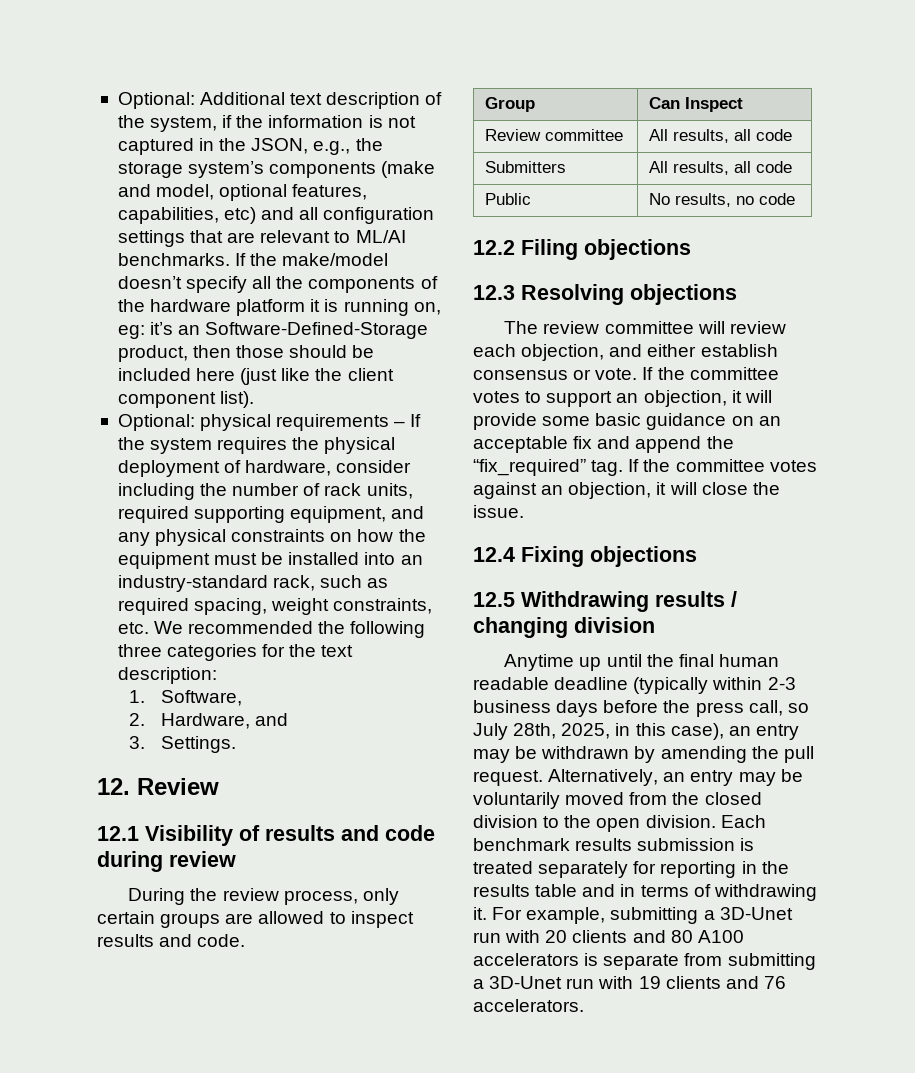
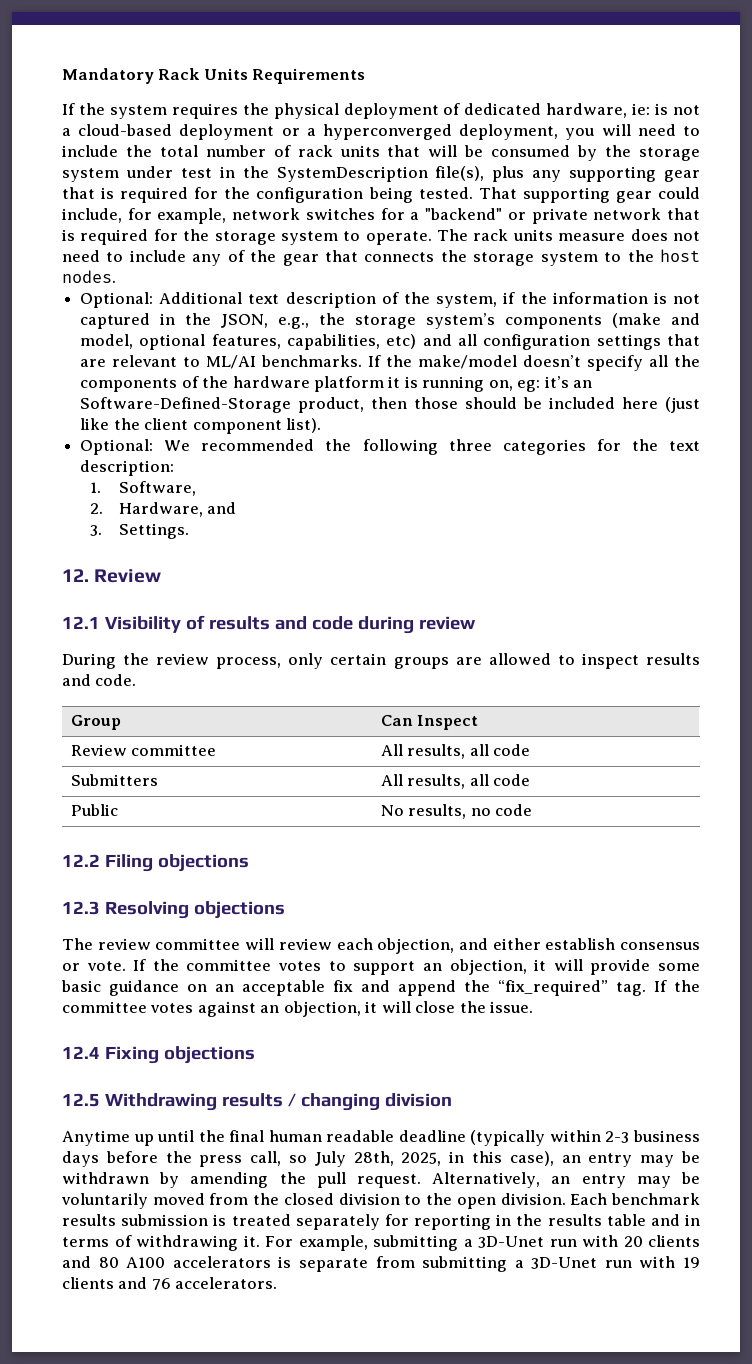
(117, 100) none -> [62,68,366,84] [62,103,700,119] [62,124,701,140] [62,145,700,161] [62,166,700,182] [62,187,700,203] [62,208,701,224] [62,229,701,245] [62,249,701,266] [62,270,116,283] Mandatory Rack Units Requirements // If the system requires the physical deployment of dedicated hardware, ie: is not a cloud-based deployment or a hyperconverged deployment, you will need to include the total number of rack units that will be consumed by the storage system under test in the SystemDescription file(s), plus any supporting gear that is required for the configuration being tested. That supporting gear could include, for example, network switches for a "backend" or private network that is required for the storage system to operate. The rack units measure does not need to include any of the gear that connects the storage system to the host nodes. //
[200,414,422,431] [117,437,396,454] [117,460,412,477] [117,483,413,500] [117,506,425,523] [117,529,426,546] [117,552,423,569] [117,575,389,592] [117,598,433,615] [117,622,149,634] physical requirements – If the system requires the physical deployment of hardware, consider including the number of rack units, required supporting equipment, and any physical constraints on how the equipment must be installed into an industry-standard rack, such as required spacing, weight constraints, etc. -> (154, 447) none

